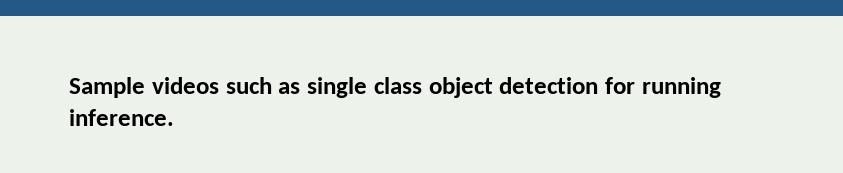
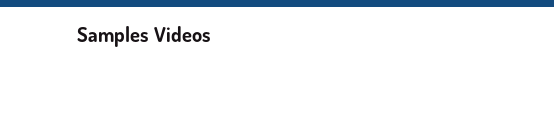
[69,77,721,98] [69,109,174,126] Sample videos such as single class object detection for running inference. -> [77,26,210,47] Samples Videos

